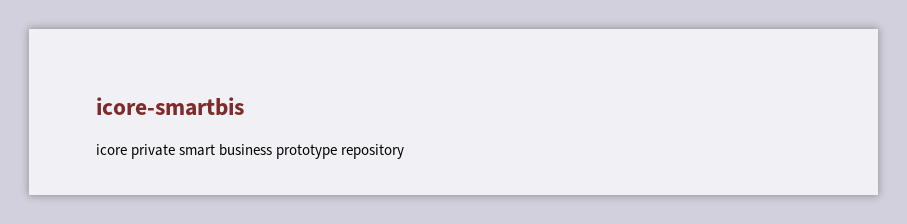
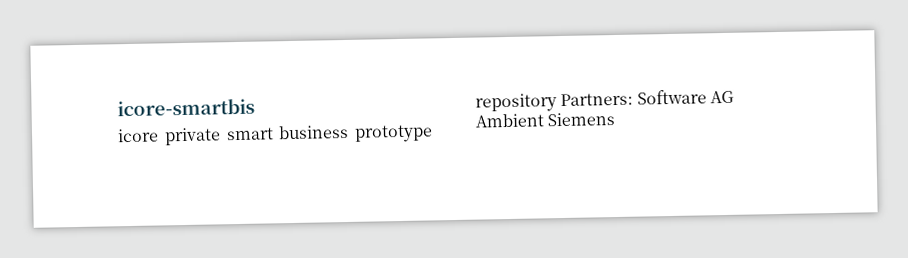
(405, 151) none -> [560,89,734,107] [475,112,616,128] Partners: Software AG Ambient Siemens

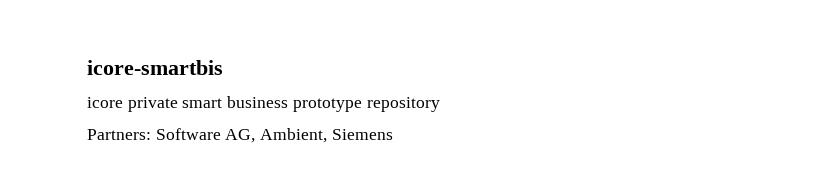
(557, 103) none -> (440, 104) //
[709,90,734,104] [475,113,544,128] AG Ambient -> [225,128,328,143] AG, Ambient,

